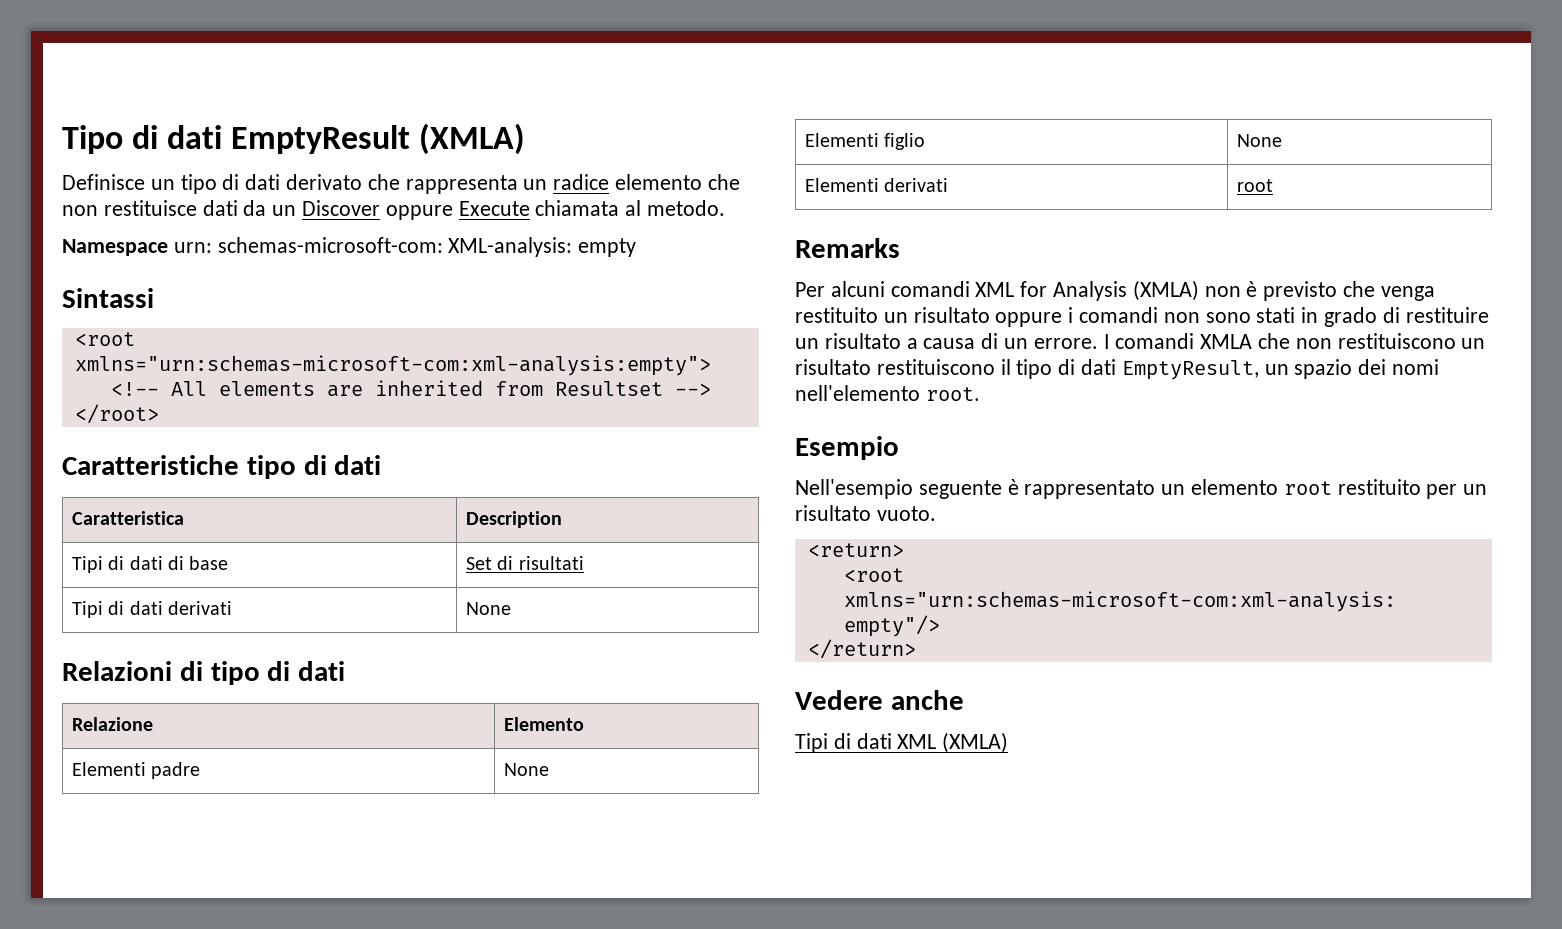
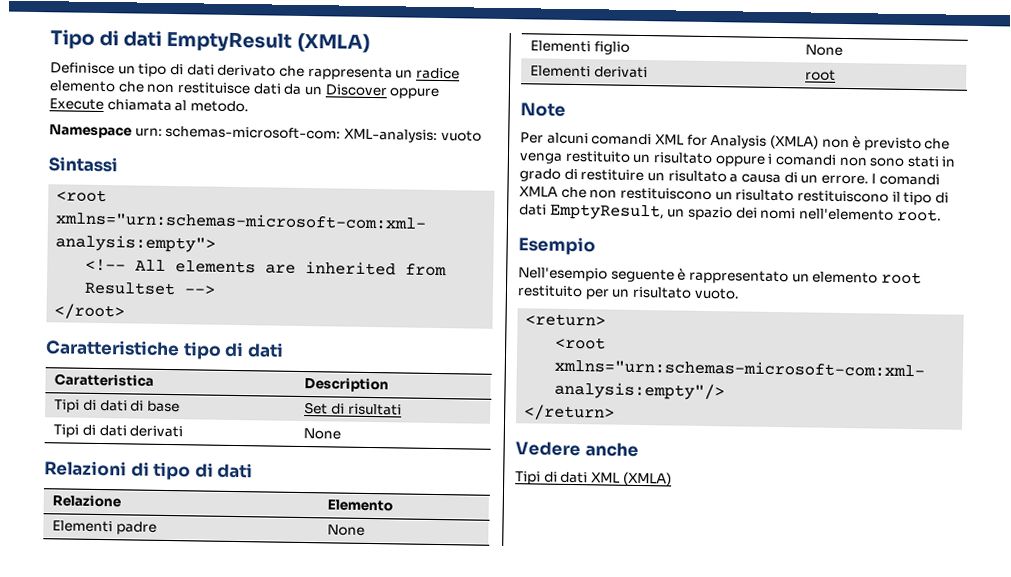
[578,238,637,257] empty -> [440,130,482,142] vuoto
[795,238,900,258] Remarks -> [520,102,566,117] Note

